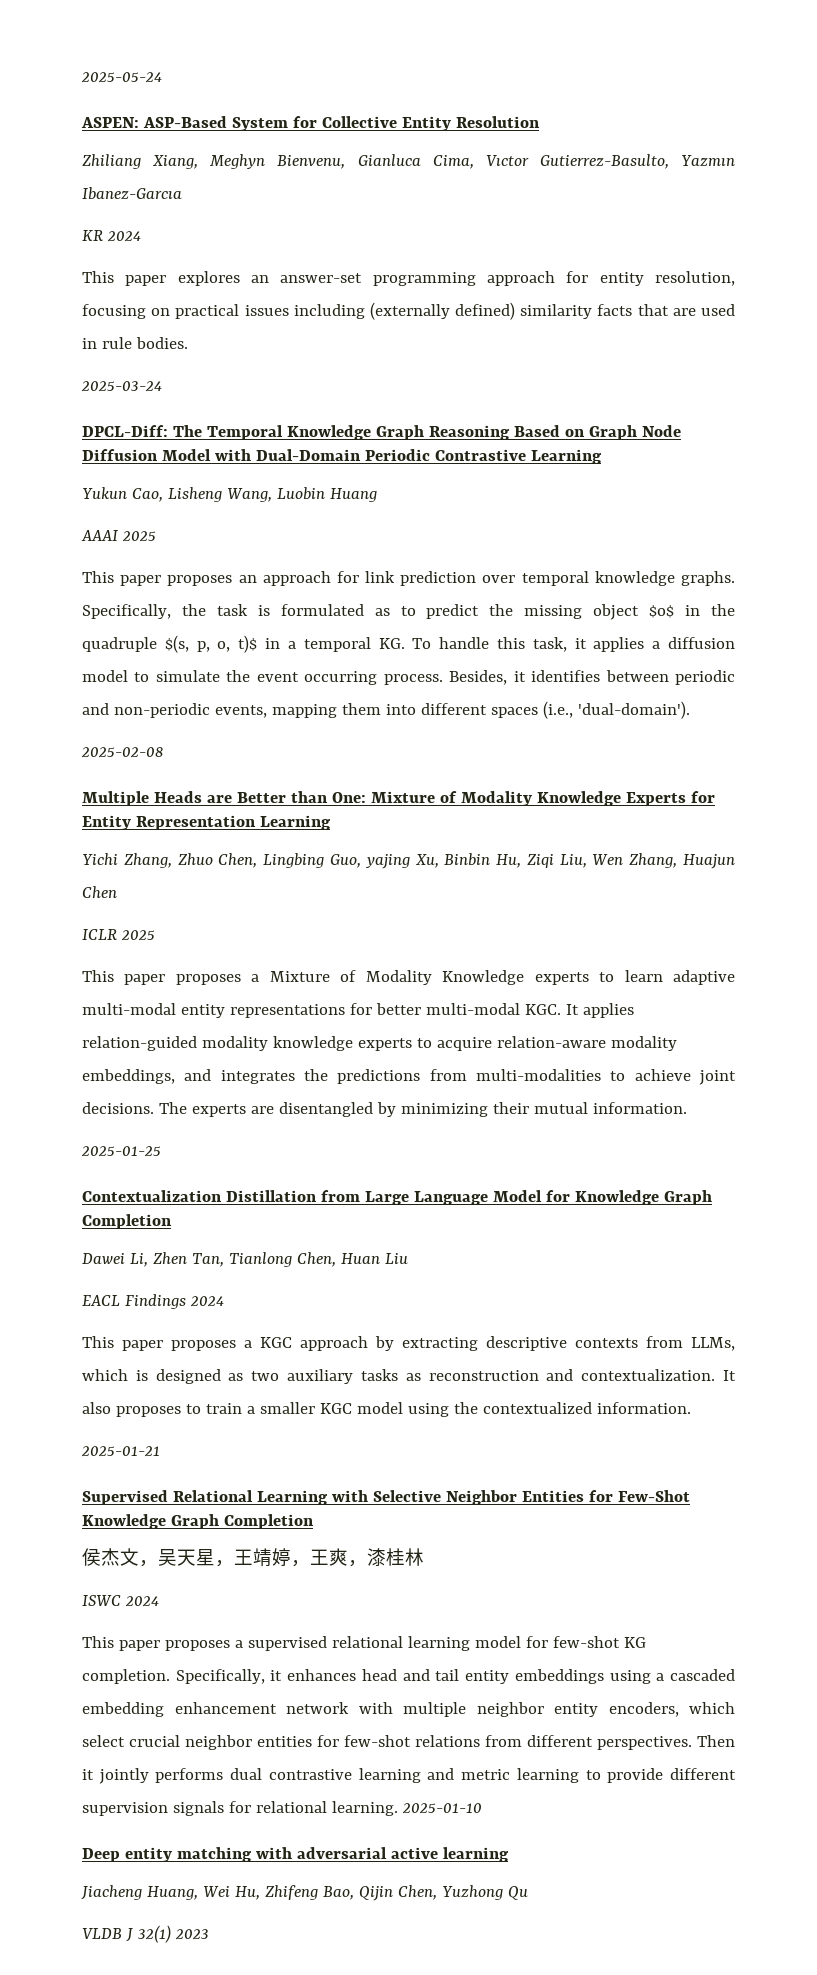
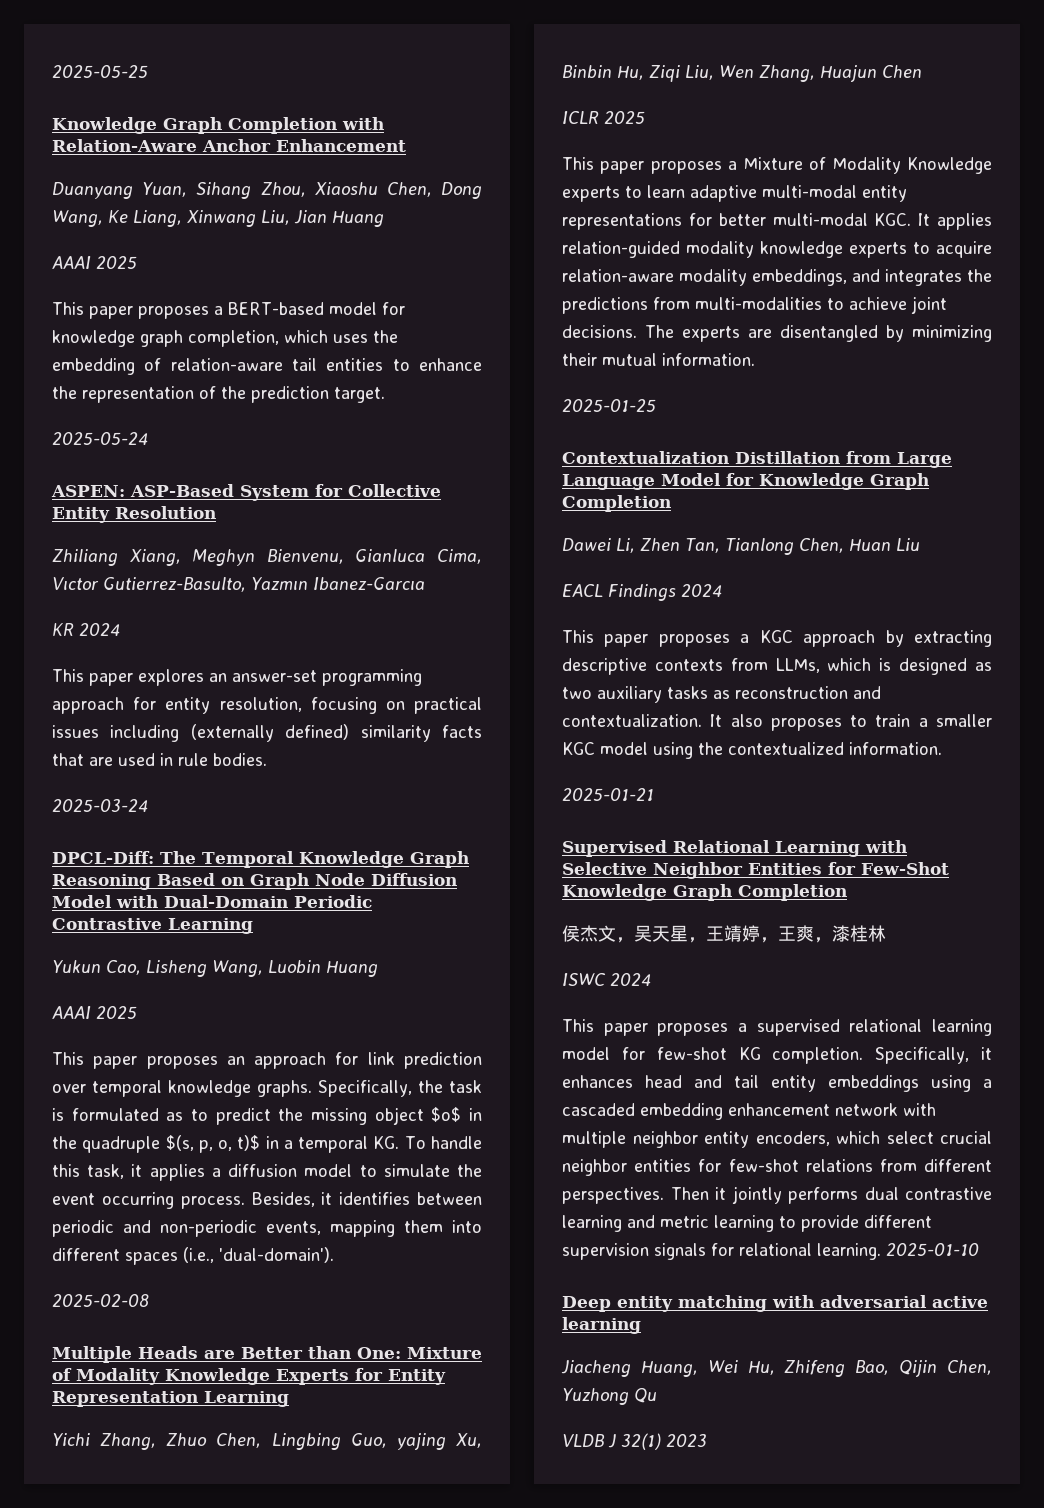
(81, 77) none -> [52,65,148,78] [52,117,384,134] [52,139,406,152] [52,182,482,199] [52,210,384,227] [52,256,137,269] [52,302,405,319] [52,330,398,347] [52,358,482,375] [52,386,385,403] 2025-05-25 // Knowledge Graph Completion with Relation-Aware Anchor Enhancement // Duanyang Yuan, Sihang Zhou, Xiaoshu Chen, Dong Wang, Ke Liang, Xinwang Liu, Jian Huang // AAAI 2025 // This paper proposes a BERT-based model for knowledge graph completion, which uses the embedding of relation-aware tail entities to enhance the representation of the prediction target. //

